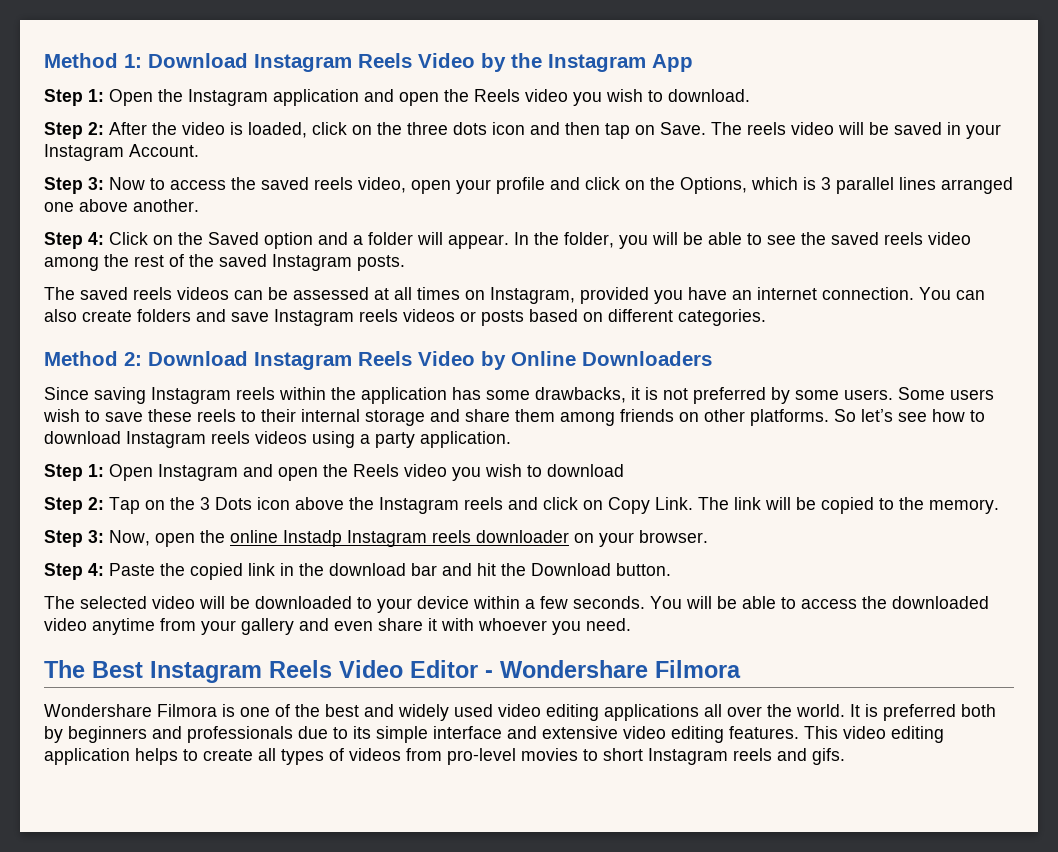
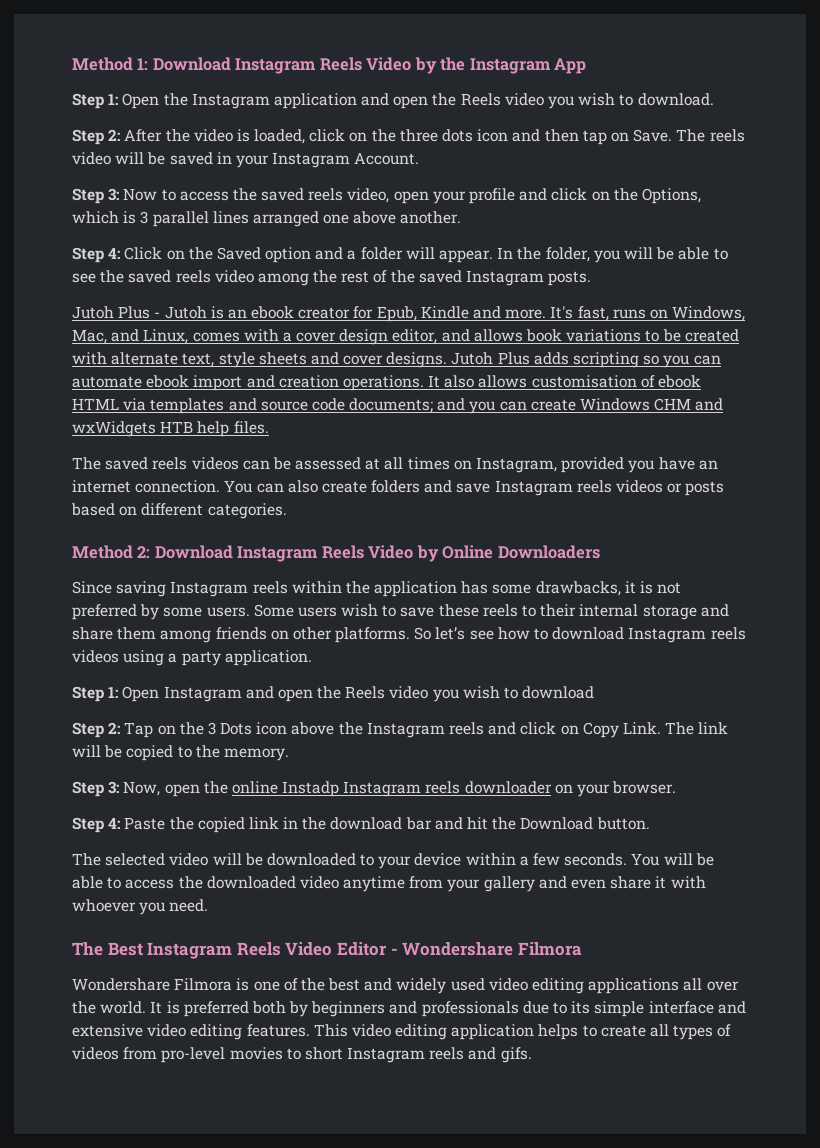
(405, 263) none -> [72,306,746,322] [72,329,739,345] [72,352,721,368] [72,375,702,391] [72,398,724,414] [72,421,269,437] // Jutoh Plus - Jutoh is an ebook creator for Epub, Kindle and more. It's fast, runs on Windows, Mac, and Linux, comes with a cover design editor, and allows book variations to be created with alternate text, style sheets and cover designs. Jutoh Plus adds scripting so you can automate ebook import and creation operations. It also allows customisation of ebook HTML via templates and source code documents; and you can create Windows CHM and wxWidgets HTB help files.

